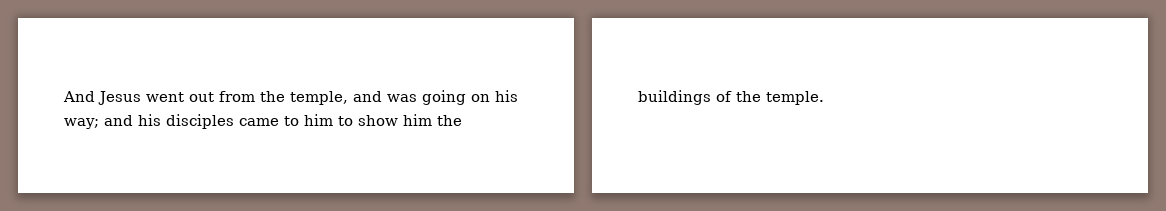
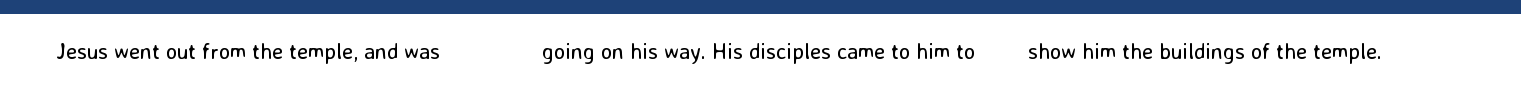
[63,91,95,102] And -> (56, 51) none
[64,114,161,129] way; and his -> [664,43,743,64] way. His

